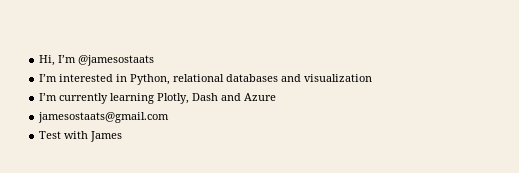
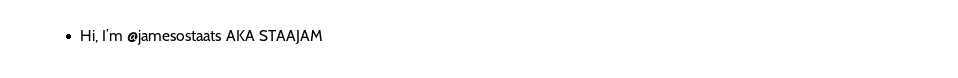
[39,74,373,85] [39,93,277,104] [38,112,170,123] [39,131,123,142] // I’m interested in Python, relational databases and visualization // I’m currently learning Plotly, Dash and Azure // jamesostaats@gmail.com // Test with James -> [225,30,323,44] AKA STAAJAM

